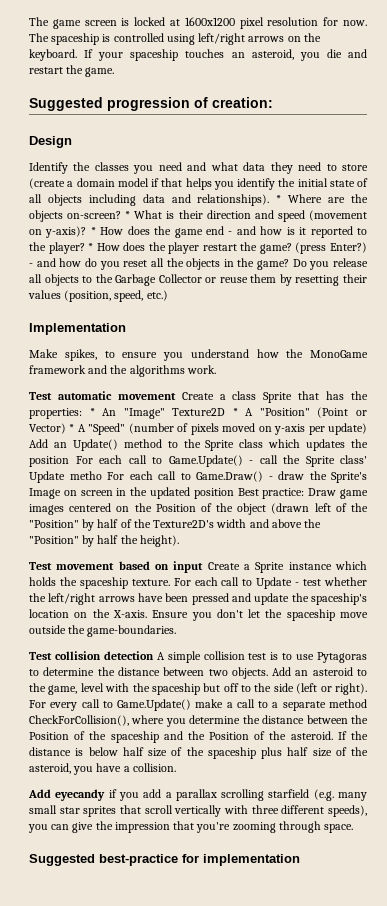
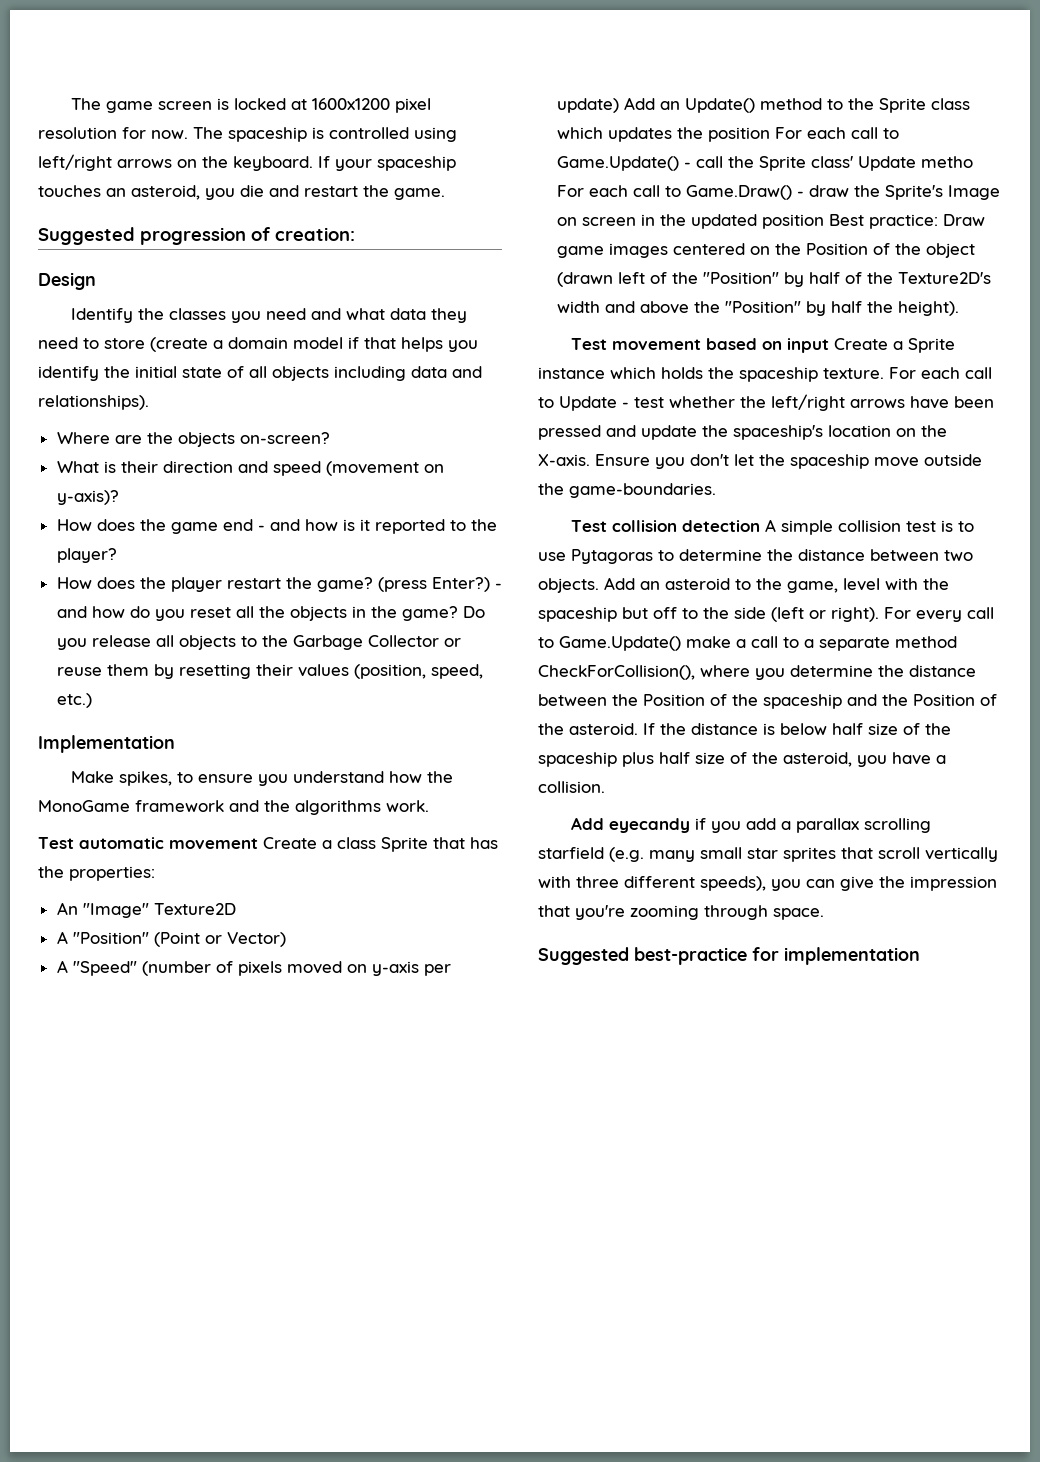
[276,195,282,203] * -> (149, 402) //
[125,211,131,219] * -> (330, 438) //
[90,227,96,235] * -> (119, 497) //
[88,243,94,251] * -> (117, 555) //
[89,408,95,416] * -> (155, 873) //
[232,408,238,416] * -> (236, 909) //
[69,424,75,432] * -> (286, 939) //

